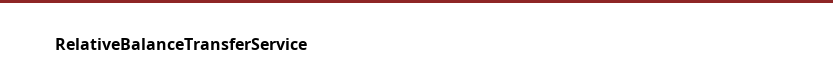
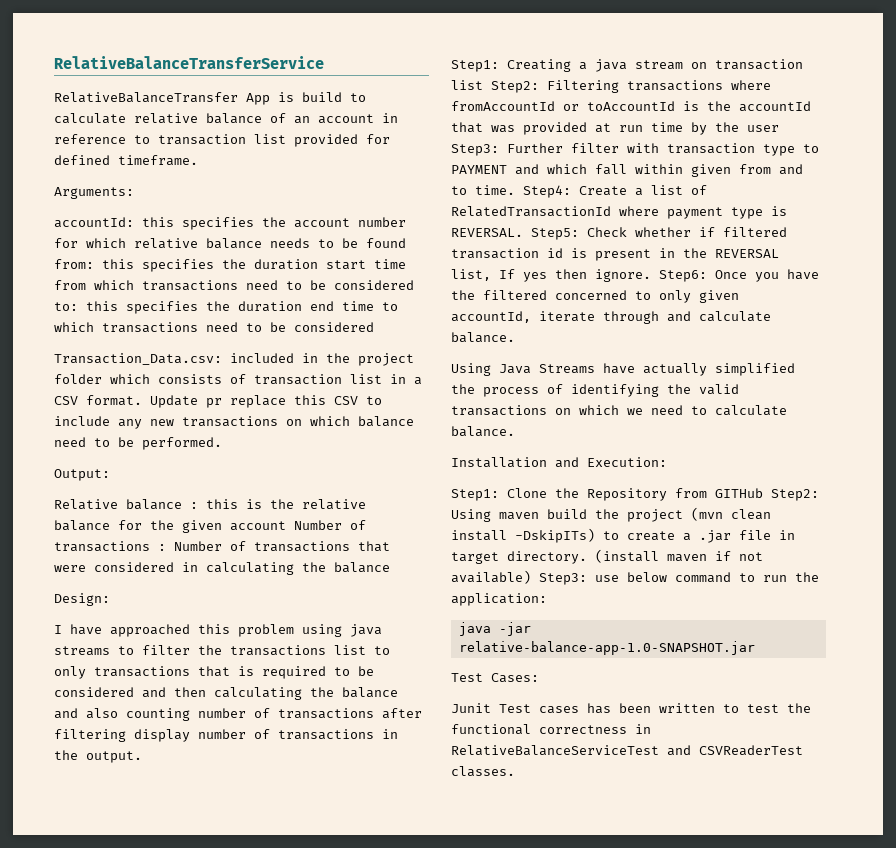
(307, 44) none -> [54,92,366,105] [54,113,398,124] [54,134,390,147] [54,155,198,166] [54,187,134,199] [54,217,406,230] [54,238,406,249] [54,259,406,272] [54,280,414,291] [54,301,398,314] [54,322,374,333] [54,353,414,366] [54,374,422,385] [54,395,382,408] [54,416,414,429] [54,437,222,450] [54,469,110,481] [54,499,366,510] [54,520,366,533] [54,541,390,552] [54,562,390,575] [54,593,110,606] [54,624,382,637] [54,645,390,656] [54,666,374,679] [54,687,398,700] [54,708,422,721] [54,729,398,742] [54,750,142,763] [451,59,803,72] [451,80,771,93] [451,101,811,112] [451,122,779,135] [451,143,819,156] [451,164,803,177] [451,185,707,198] [451,206,787,219] [451,227,787,240] [451,248,779,261] [451,269,819,282] [451,290,739,303] [451,311,771,324] [451,332,515,343] [451,363,795,376] [451,384,739,397] [451,405,787,416] [451,426,515,437] [451,457,667,468] [451,488,819,501] [451,507,771,522] [451,528,795,543] [451,549,763,564] [451,570,819,585] [451,593,547,606] [458,622,531,636] [458,641,755,655] [451,673,539,683] [451,703,811,714] [451,724,651,735] [451,745,803,756] [451,766,515,777] // RelativeBalanceTransfer App is build to calculate relative balance of an account in reference to transaction list provided for defined timeframe. // Arguments: // accountId: this specifies the account number for which relative balance needs to be found from: this specifies the duration start time from which transactions need to be considered to: this specifies the duration end time to which transactions need to be considered // Transaction_Data.csv: included in the project folder which consists of transaction list in a CSV format. Update pr replace this CSV to include any new transactions on which balance need to be performed. // Output: // Relative balance : this is the relative balance for the given account Number of transactions : Number of transactions that were considered in calculating the balance // Design: // I have approached this problem using java streams to filter the transactions list to only transactions that is required to be considered and then calculating the balance and also counting number of transactions after filtering display number of transactions in the output. // Step1: Creating a java stream on transaction list Step2: Filtering transactions where fromAccountId or toAccountId is the accountId that was provided at run time by the user Step3: Further filter with transaction type to PAYMENT and which fall within given from and to time. Step4: Create a list of RelatedTransactionId where payment type is REVERSAL. Step5: Check whether if filtered transaction id is present in the REVERSAL list, If yes then ignore. Step6: Once you have the filtered concerned to only given accountId, iterate through and calculate balance. // Using Java Streams have actually simplified the process of identifying the valid transactions on which we need to calculate balance. // Installation and Execution: // Step1: Clone the Repository from GITHub Step2: Using maven build the project (mvn clean install -DskipITs) to create a .jar file in target directory. (install maven if not available) Step3: use below command to run the application: // java -jar relative-balance-app-1.0-SNAPSHOT.jar // Test Cases: // Junit Test cases has been written to test the functional correctness in RelativeBalanceServiceTest and CSVReaderTest classes.

